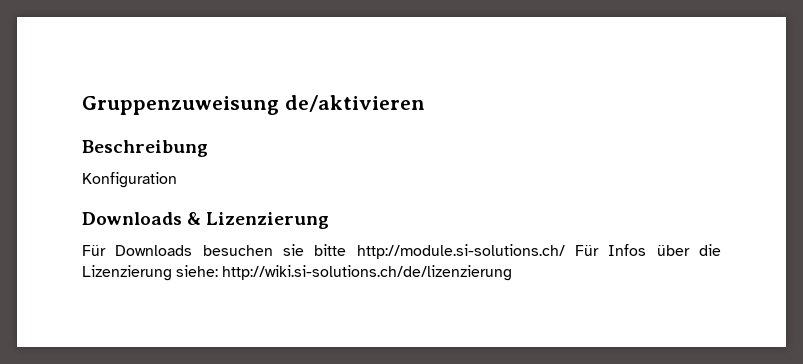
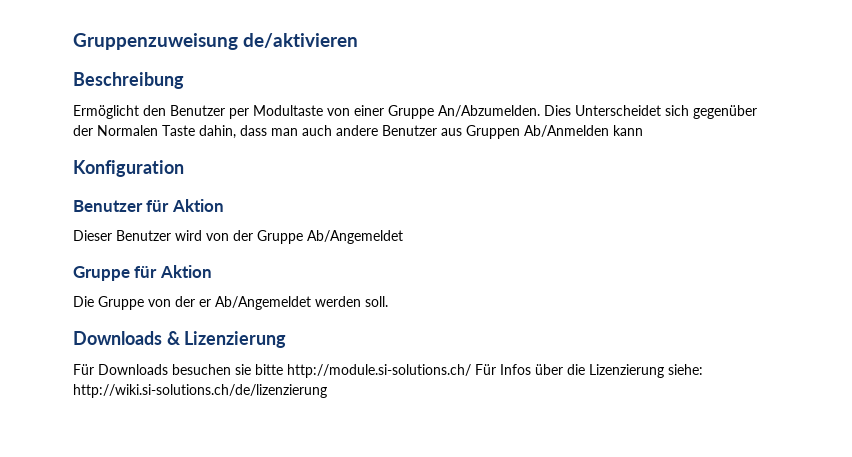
[82,172,177,188] Konfiguration -> [73,105,757,119] [73,125,643,139] [73,160,184,177] [73,199,224,212] [73,230,403,244] [73,265,212,281] [73,296,388,310] Ermöglicht den Benutzer per Modultaste von einer Gruppe An/Abzumelden. Dies Unterscheidet sich gegenüber der Normalen Taste dahin, dass man auch andere Benutzer aus Gruppen Ab/Anmelden kann // Konfiguration // Benutzer für Aktion // Dieser Benutzer wird von der Gruppe Ab/Angemeldet // Gruppe für Aktion // Die Gruppe von der er Ab/Angemeldet werden soll.

